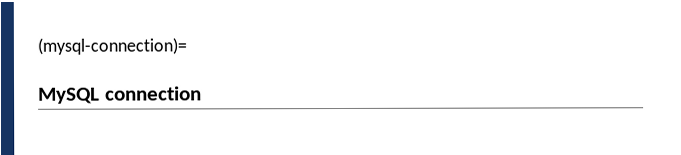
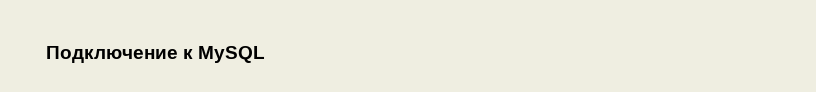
[37,37,187,55] [38,86,202,104] (mysql-connection)= // MySQL connection -> [46,46,266,63] Подключение к MySQL

